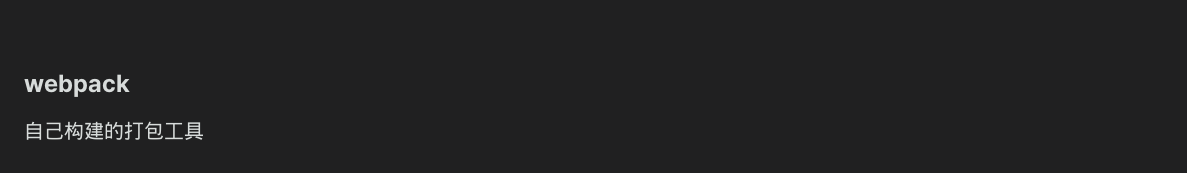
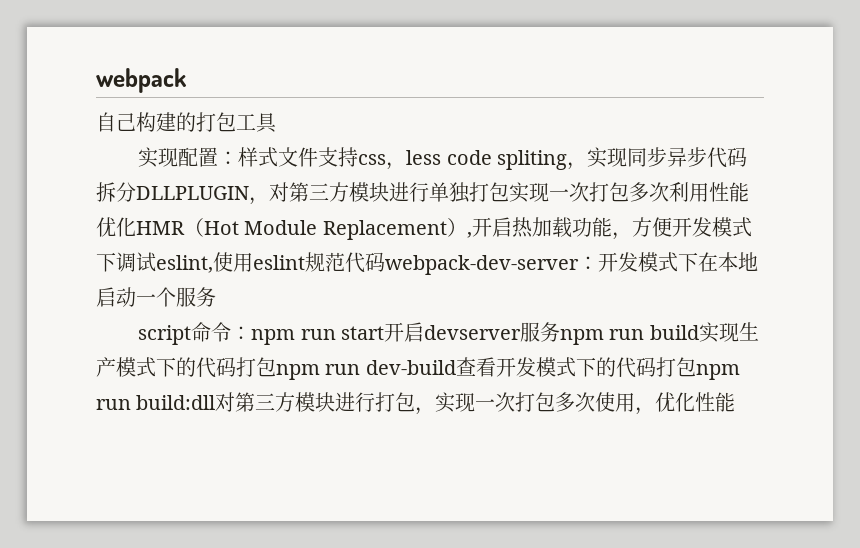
(204, 131) none -> [138,147,748,170] [96,182,749,205] [96,217,752,240] [96,252,758,275] [96,287,216,307] [138,322,759,345] [96,357,740,380] [96,392,736,415] // 实现配置：样式文件支持css，less code spliting，实现同步异步代码拆分DLLPLUGIN，对第三方模块进行单独打包实现一次打包多次利用性能优化HMR（Hot Module Replacement）,开启热加载功能，方便开发模式下调试eslint,使用eslint规范代码webpack-dev-server：开发模式下在本地启动一个服务 // script命令：npm run start开启devserver服务npm run build实现生产模式下的代码打包npm run dev-build查看开发模式下的代码打包npm run build:dll对第三方模块进行打包，实现一次打包多次使用，优化性能

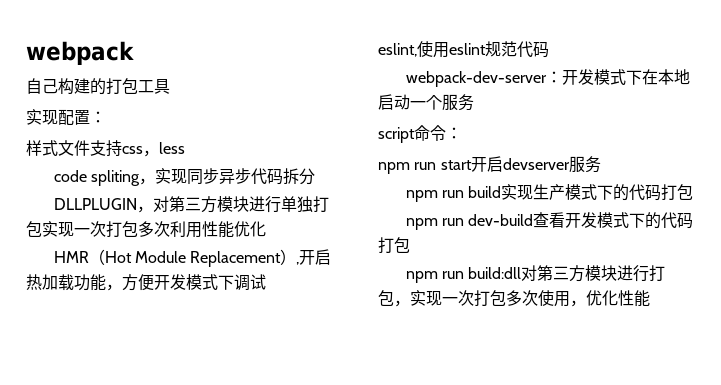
(239, 158) none -> (106, 117) //
(442, 157) none -> (185, 148) //
(136, 192) none -> (316, 176) //
(136, 227) none -> (266, 229) //
(156, 262) none -> (266, 282) //
(385, 262) none -> (549, 49) //
(252, 333) none -> (462, 133) //
(561, 332) none -> (601, 164) //
(276, 367) none -> (694, 192) //
(696, 367) none -> (410, 245) //

